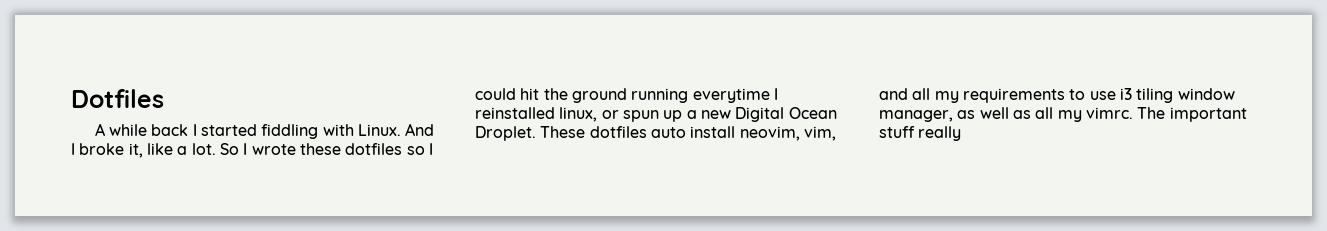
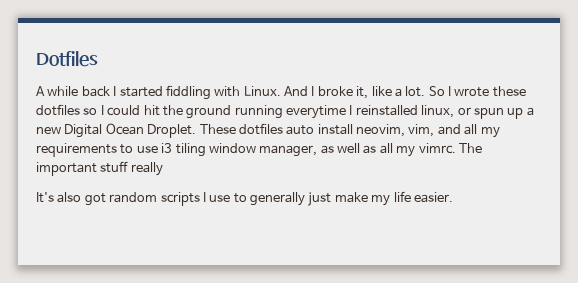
(962, 133) none -> [36,191,453,206] // It's also got random scripts I use to generally just make my life easier.

